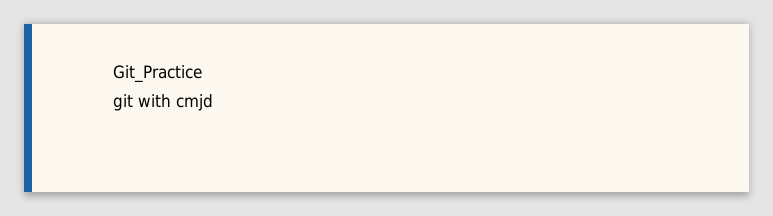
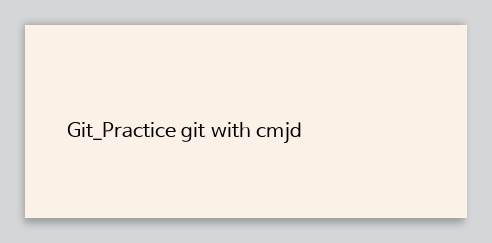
(202, 74) // -> (176, 131) none

